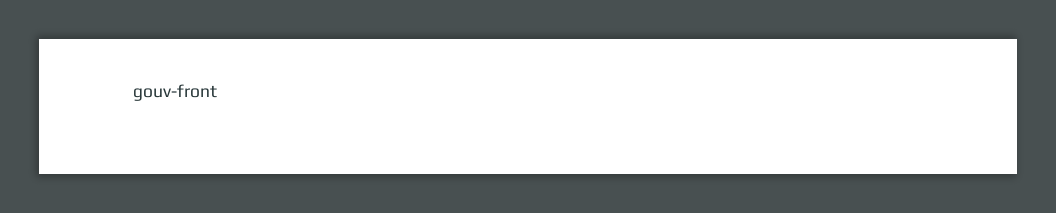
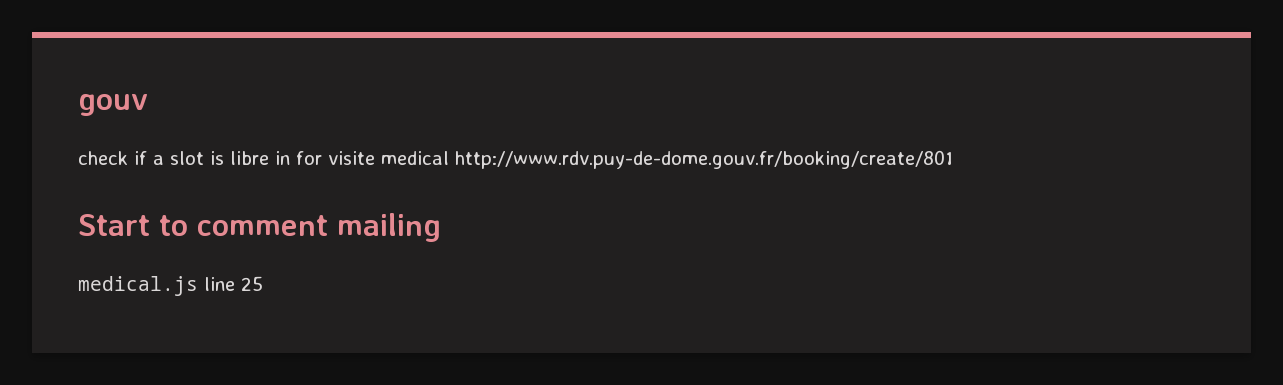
[133,84,217,101] gouv-front -> [78,94,148,116] [78,150,953,169] [78,213,441,242] [78,276,263,296] gouv // check if a slot is libre in for visite medical http://www.rdv.puy-de-dome.gouv.fr/booking/create/801 // Start to comment mailing // medical.js line 25

